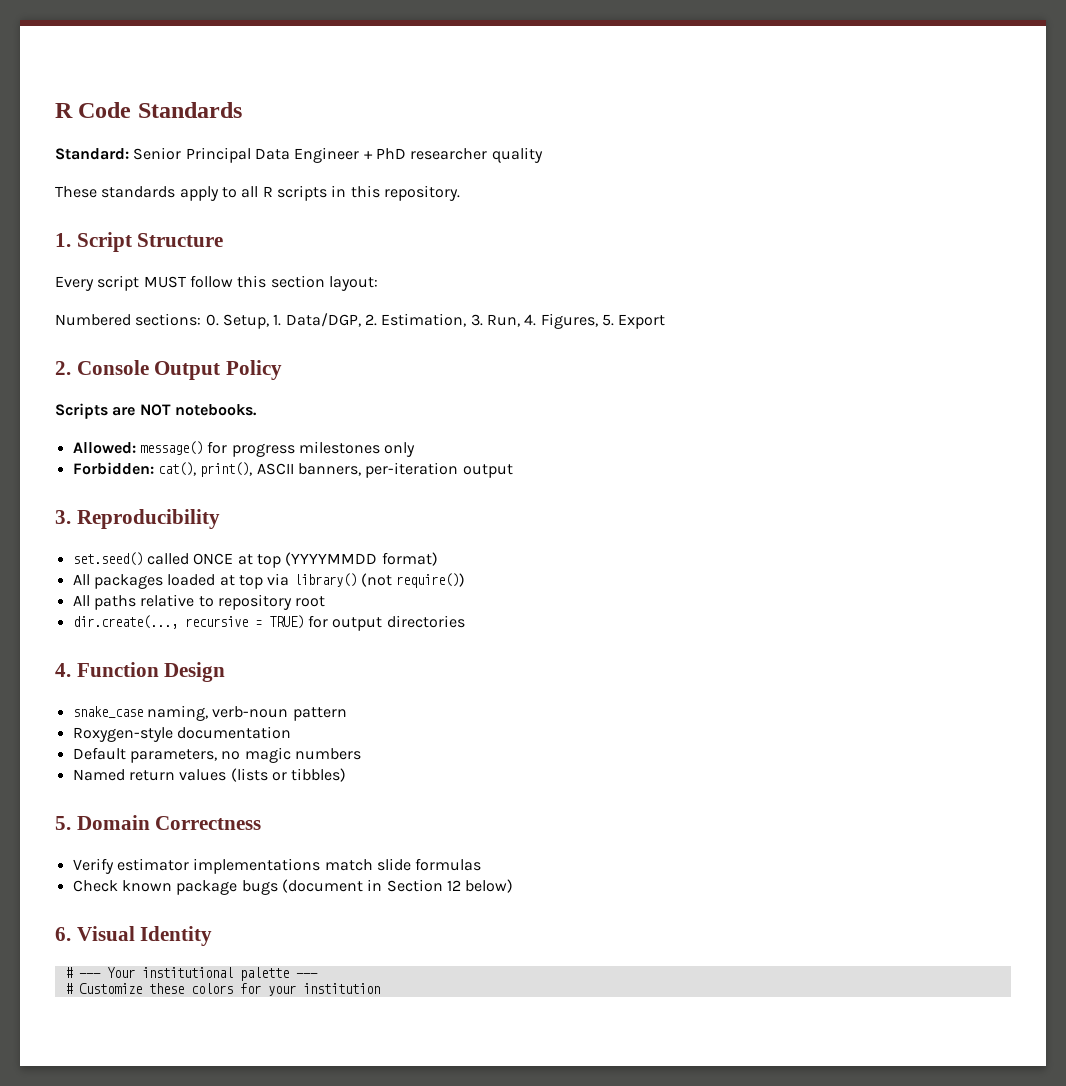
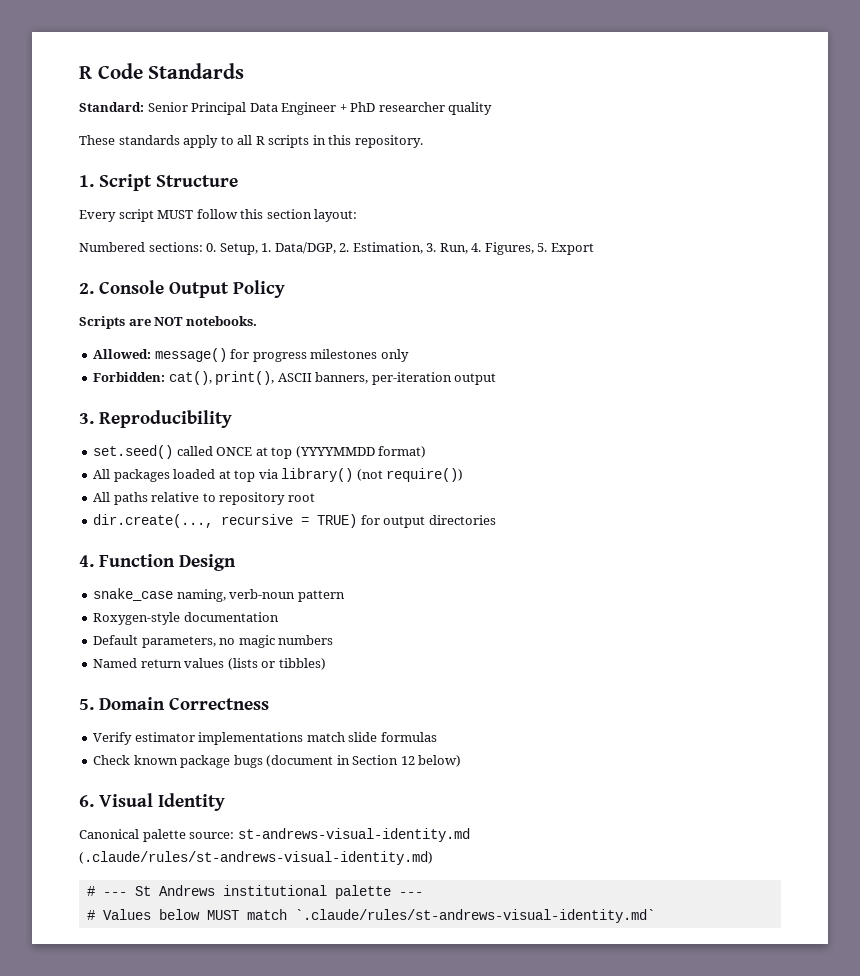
(213, 936) none -> [79,828,470,842] [79,851,433,865] // Canonical palette source: st-andrews-visual-identity.md (.claude/rules/st-andrews-visual-identity.md)
[106,967,135,978] Your -> [134,885,215,896] St Andrews
[78,983,380,996] Customize these colors for your institution -> [102,909,655,923] Values below MUST match `.claude/rules/st-andrews-visual-identity.md`

